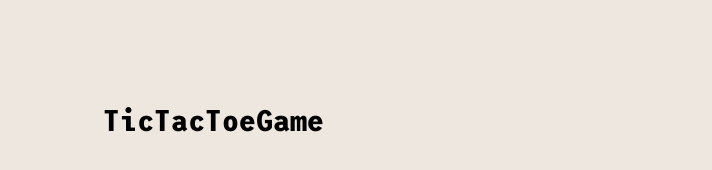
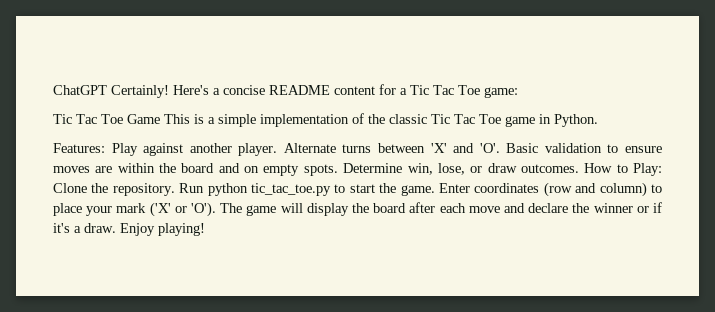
[103,107,324,132] TicTacToeGame -> [53,84,518,98] [53,113,598,127] [53,143,662,156] [53,163,663,176] [53,182,662,197] [53,202,662,217] [53,223,205,236] ChatGPT Certainly! Here's a concise README content for a Tic Tac Toe game: // Tic Tac Toe Game This is a simple implementation of the classic Tic Tac Toe game in Python. // Features: Play against another player. Alternate turns between 'X' and 'O'. Basic validation to ensure moves are within the board and on empty spots. Determine win, lose, or draw outcomes. How to Play: Clone the repository. Run python tic_tac_toe.py to start the game. Enter coordinates (row and column) to place your mark ('X' or 'O'). The game will display the board after each move and declare the winner or if it's a draw. Enjoy playing!

